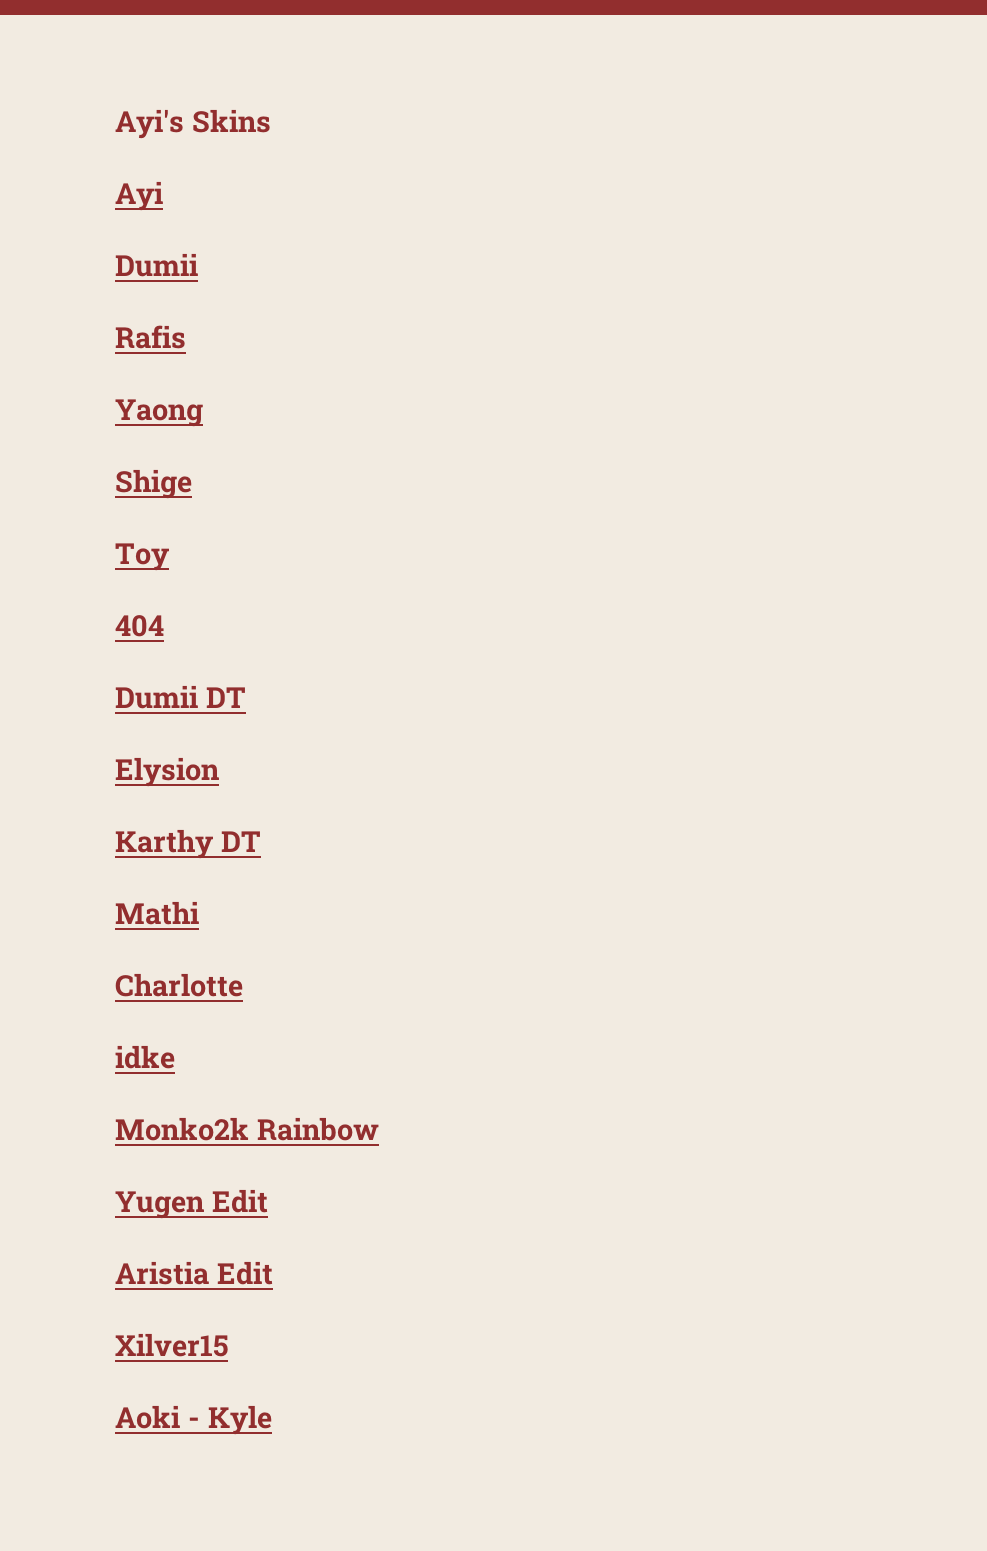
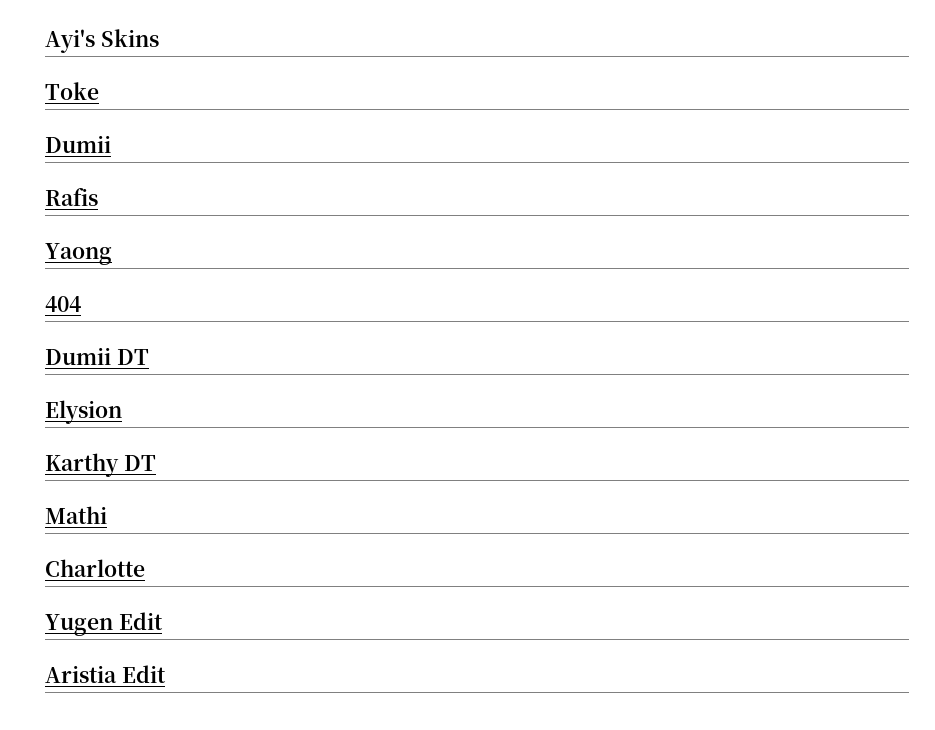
[115,181,163,211] Ayi -> [45,82,99,100] Toke
[115,469,192,499] [115,543,169,571] // Shige // Toy -> (112, 254) none
[115,1045,175,1069] [115,1117,379,1141] // idke // Monko2k Rainbow -> (145, 568) none
[115,1333,228,1357] [115,1405,272,1435] // Xilver15 // Aoki - Kyle -> (166, 674) none

